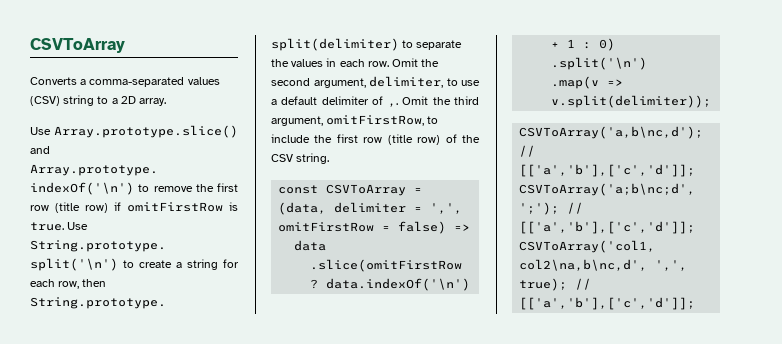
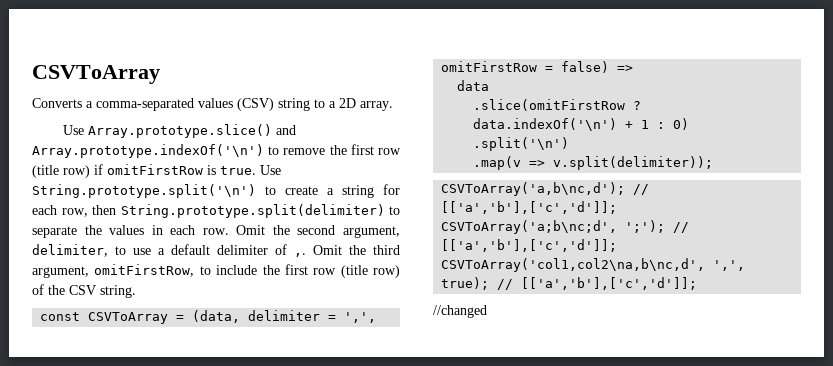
(696, 303) none -> [433,305,487,318] // //changed

